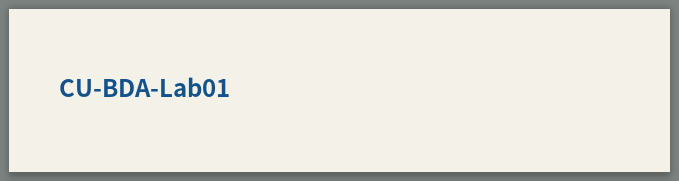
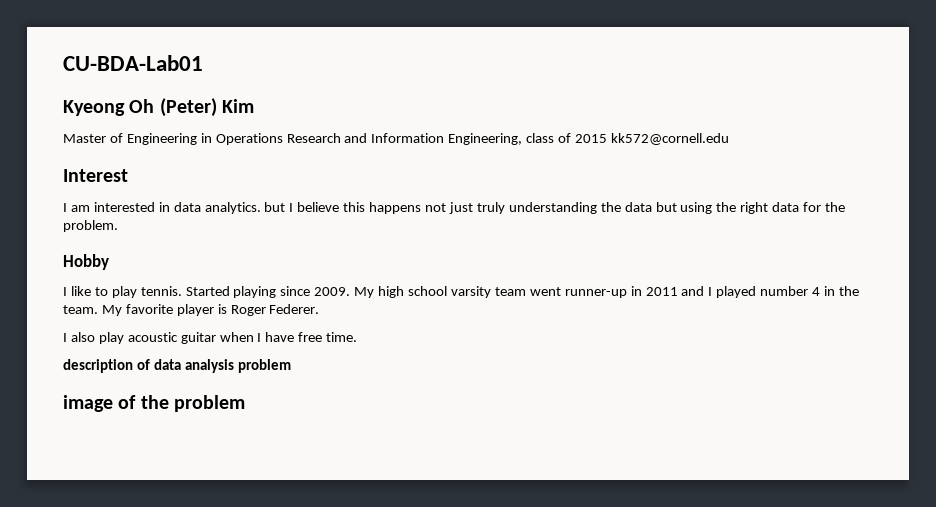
(230, 87) none -> [63,98,254,117] [63,133,729,145] [63,169,128,182] [63,202,846,214] [63,220,118,232] [63,254,109,270] [63,286,859,298] [63,304,320,316] [63,332,358,344] [63,359,291,373] [63,395,245,412] // Kyeong Oh (Peter) Kim // Master of Engineering in Operations Research and Information Engineering, class of 2015 kk572@cornell.edu // Interest // I am interested in data analytics. but I believe this happens not just truly understanding the data but using the right data for the problem. // Hobby // I like to play tennis. Started playing since 2009. My high school varsity team went runner-up in 2011 and I played number 4 in the team. My favorite player is Roger Federer. // I also play acoustic guitar when I have free time. // description of data analysis problem // image of the problem

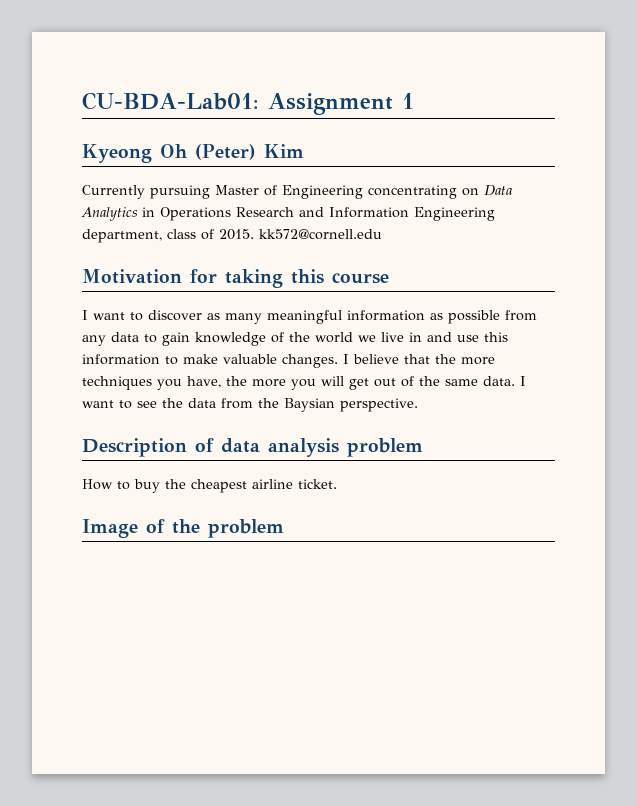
[63,55,203,71] CU-BDA-Lab01 -> [82,92,414,115] CU-BDA-Lab01: Assignment 1
(254, 106) none -> [82,185,210,199] Currently pursuing
(197, 139) none -> [368,185,512,199] [81,207,138,221] concentrating on Data Analytics
[448,133,523,145] Engineering, -> [414,207,495,221] [82,229,162,243] Engineering department,
[575,134,608,143] 2015 -> [219,229,254,240] 2015.
[63,169,128,182] [63,202,846,214] [63,220,118,232] [63,254,109,270] [63,286,859,298] [63,304,320,316] [63,332,358,344] [63,359,291,373] [63,395,113,412] Interest // I am interested in data analytics. but I believe this happens not just truly understanding the data but using the right data for the problem. // Hobby // I like to play tennis. Started playing since 2009. My high school varsity team went runner-up in 2011 and I played number 4 in the team. My favorite player is Roger Federer. // I also play acoustic guitar when I have free time. // description of data analysis problem // image -> [82,269,389,288] [82,310,537,324] [82,332,508,346] [82,354,495,368] [82,376,526,390] [82,398,418,412] [82,438,423,457] [82,479,337,493] [82,519,138,538] Motivation for taking this course // I want to discover as many meaningful information as possible from any data to gain knowledge of the world we live in and use this information to make valuable changes. I believe that the more techniques you have, the more you will get out of the same data. I want to see the data from the Baysian perspective. // Description of data analysis problem // How to buy the cheapest airline ticket. // Image

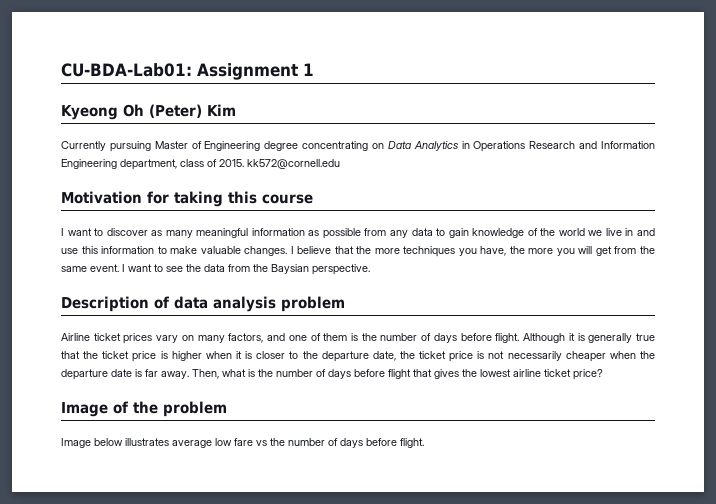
(363, 192) none -> [264,141,299,151] degree
[374,376,414,387] out of -> [614,246,637,254] from
[483,376,515,386] data. -> [90,264,119,272] event.
[82,479,337,493] [82,519,284,538] How to buy the cheapest airline ticket. // Image of the problem -> [61,333,656,344] [61,351,655,362] [61,369,603,380] [61,401,227,417] [61,438,424,448] Airline ticket prices vary on many factors, and one of them is the number of days before flight. Although it is generally true that the ticket price is higher when it is closer to the departure date, the ticket price is not necessarily cheaper when the departure date is far away. Then, what is the number of days before flight that gives the lowest airline ticket price? // Image of the problem // Image below illustrates average low fare vs the number of days before flight.

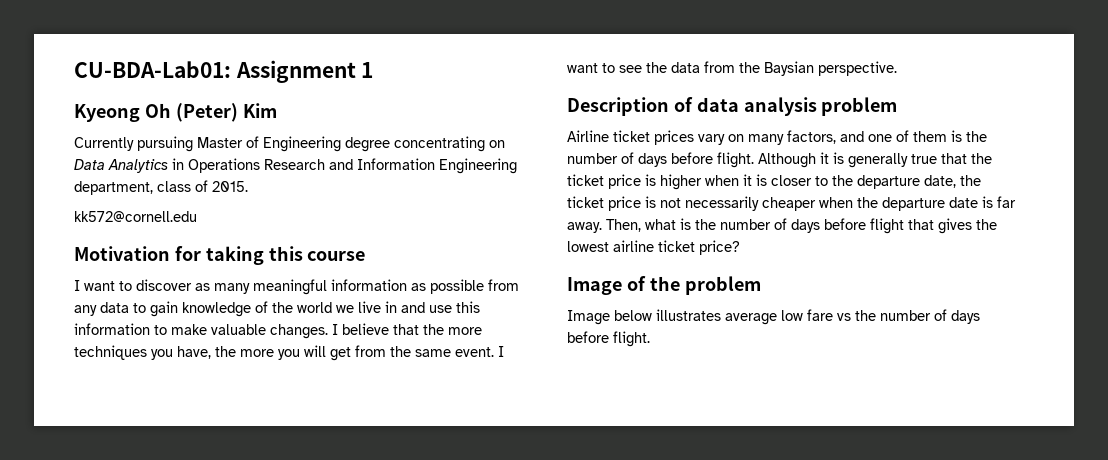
(244, 163) none -> (248, 186) //

